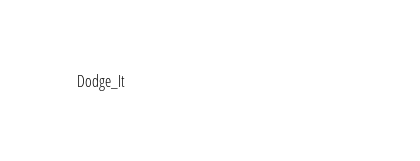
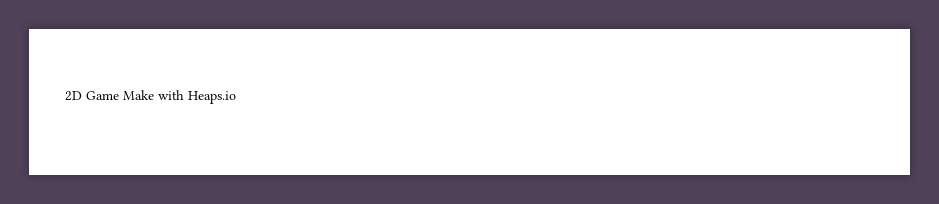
[77,74,125,91] Dodge_It -> [65,90,236,104] 2D Game Make with Heaps.io

